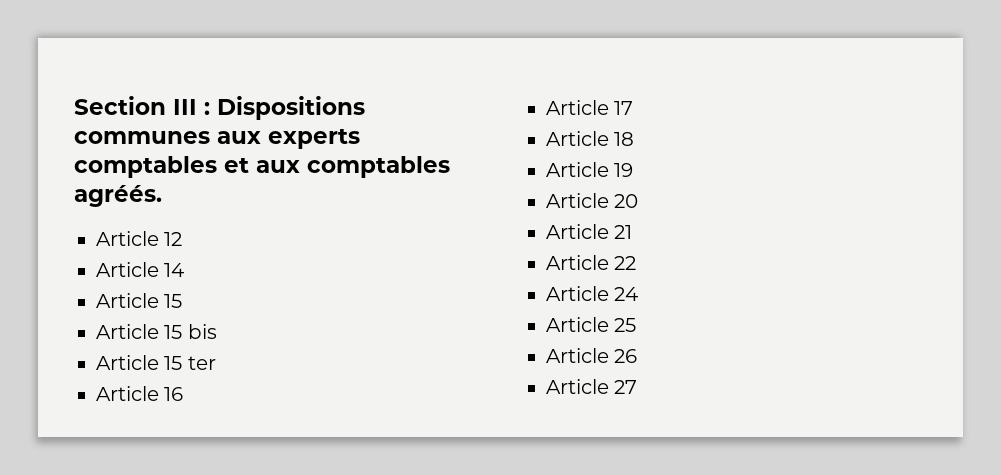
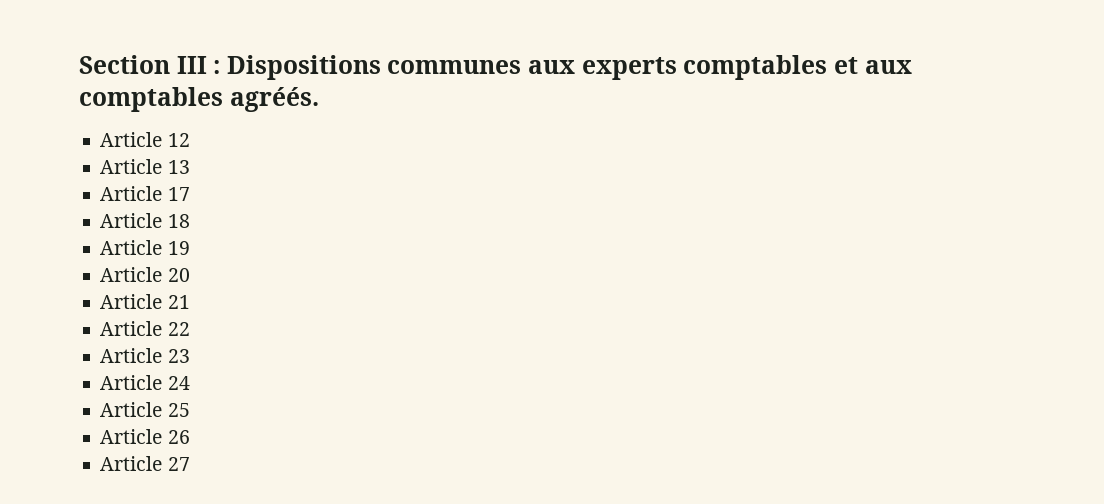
[164,263,185,277] [96,293,183,308] [96,324,217,339] [96,355,216,370] [96,386,184,401] 14 // Article 15 // Article 15 bis // Article 15 ter // Article 16 -> [167,160,190,174] 13
(637, 263) none -> [100,348,190,363] // Article 23

